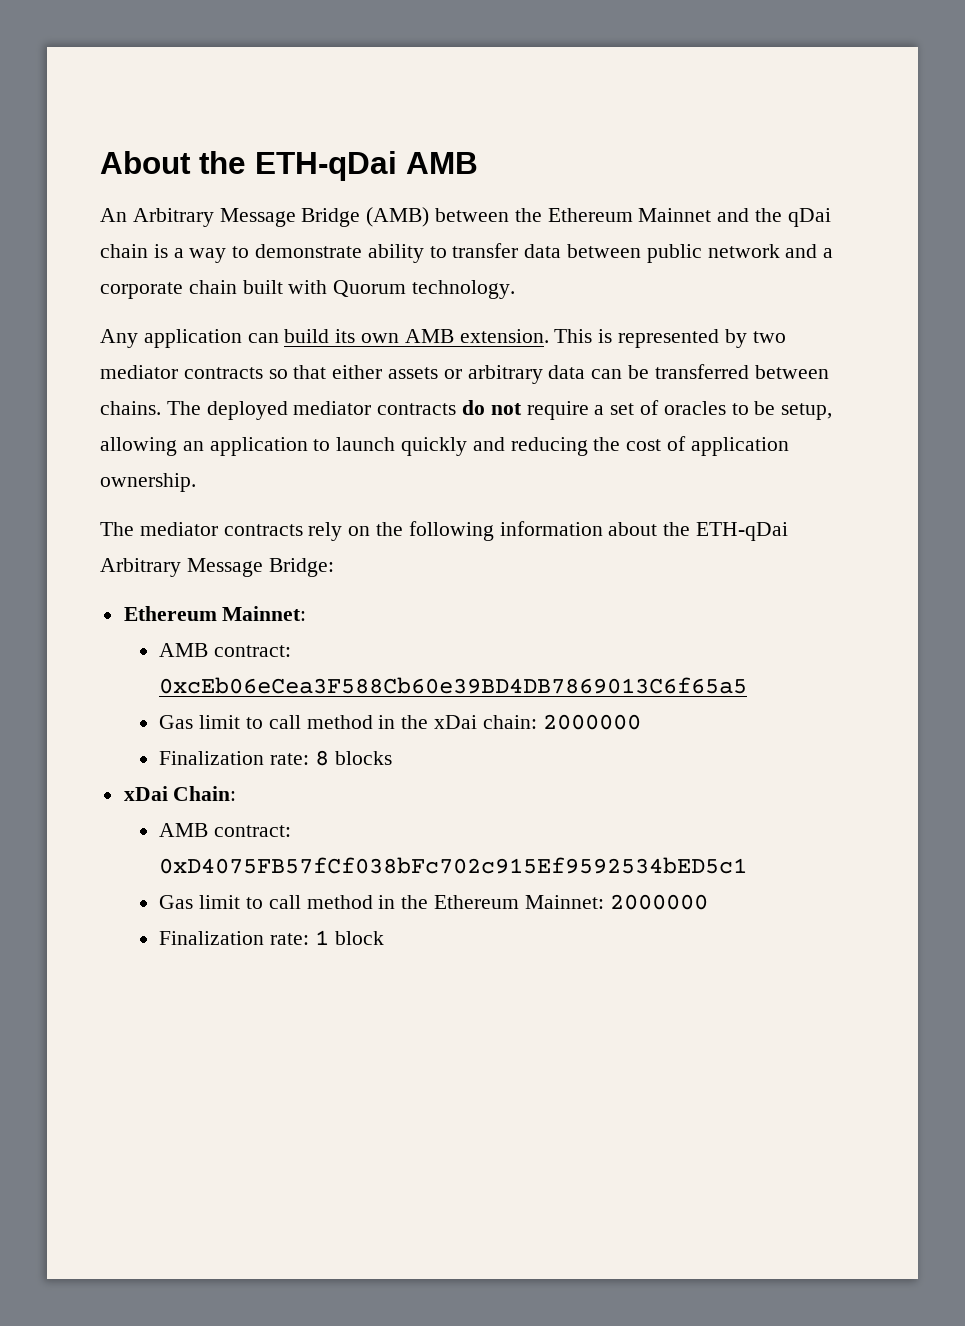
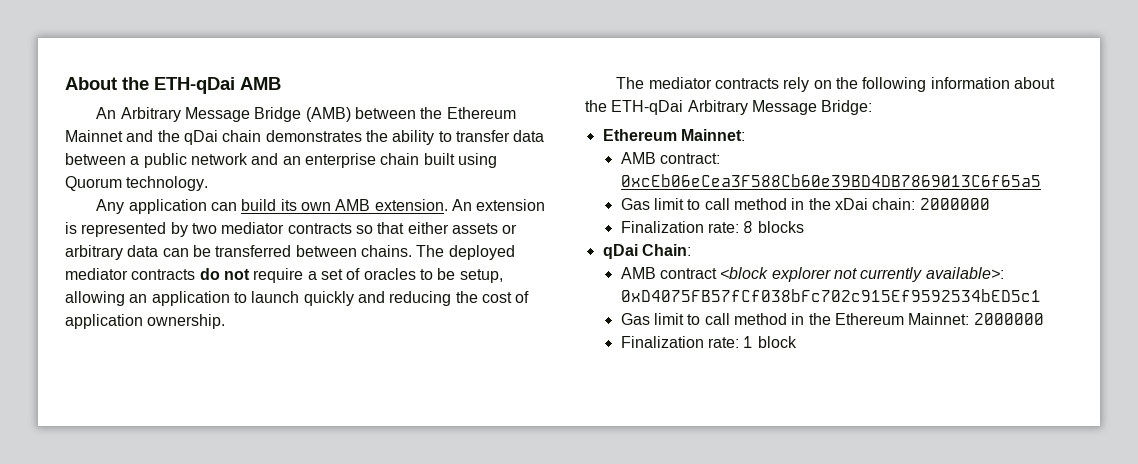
[153,244,363,263] is a way to demonstrate -> [265,130,388,142] demonstrates the
(642, 251) none -> [130,156,140,165] a
[823,248,834,258] [100,282,183,299] a corporate -> [282,153,376,168] an enterprise
[288,280,328,294] with -> [457,153,497,168] using
[554,329,593,343] This -> [451,199,546,211] An extension
[123,786,168,801] xDai -> [602,244,638,259] qDai
[214,825,292,837] contract: -> [660,267,1004,282] contract <block explorer not currently available>:

